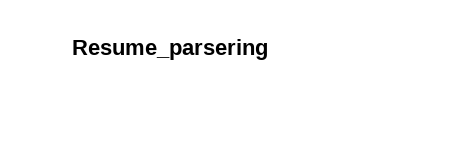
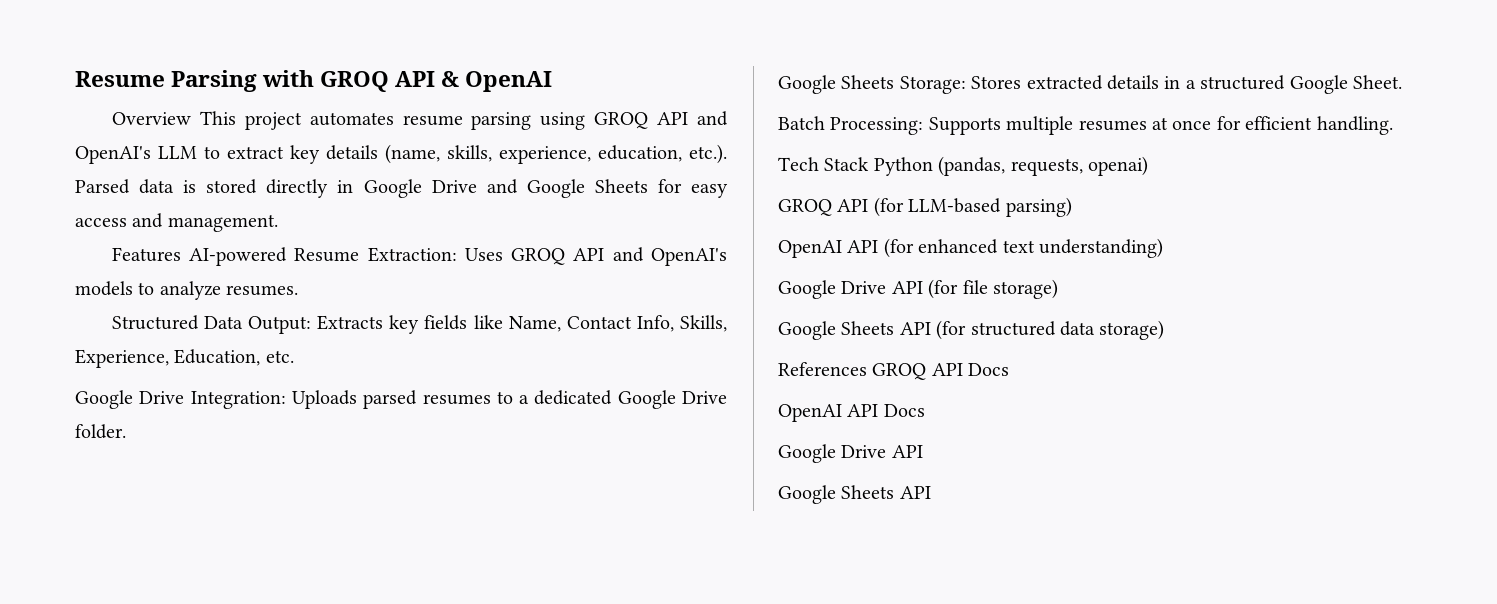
[72,39,268,60] Resume_parsering -> [75,70,553,92] [111,111,728,130] [75,144,727,164] [75,179,728,198] [75,213,278,232] [111,247,727,266] [75,281,299,300] [111,315,727,334] [75,349,294,368] [75,390,727,409] [75,424,126,439] [778,75,1402,94] [778,116,1393,135] [778,156,1148,176] [778,197,1072,217] [778,238,1163,258] [778,279,1058,299] [778,320,1165,340] [778,362,1010,380] [778,404,925,422] [778,444,923,463] [778,485,931,504] Resume Parsing with GROQ API & OpenAI // Overview This project automates resume parsing using GROQ API and OpenAI's LLM to extract key details (name, skills, experience, education, etc.). Parsed data is stored directly in Google Drive and Google Sheets for easy access and management. // Features AI-powered Resume Extraction: Uses GROQ API and OpenAI's models to analyze resumes. // Structured Data Output: Extracts key fields like Name, Contact Info, Skills, Experience, Education, etc. // Google Drive Integration: Uploads parsed resumes to a dedicated Google Drive folder. // Google Sheets Storage: Stores extracted details in a structured Google Sheet. // Batch Processing: Supports multiple resumes at once for efficient handling. // Tech Stack Python (pandas, requests, openai) // GROQ API (for LLM-based parsing) // OpenAI API (for enhanced text understanding) // Google Drive API (for file storage) // Google Sheets API (for structured data storage) // References GROQ API Docs // OpenAI API Docs // Google Drive API // Google Sheets API

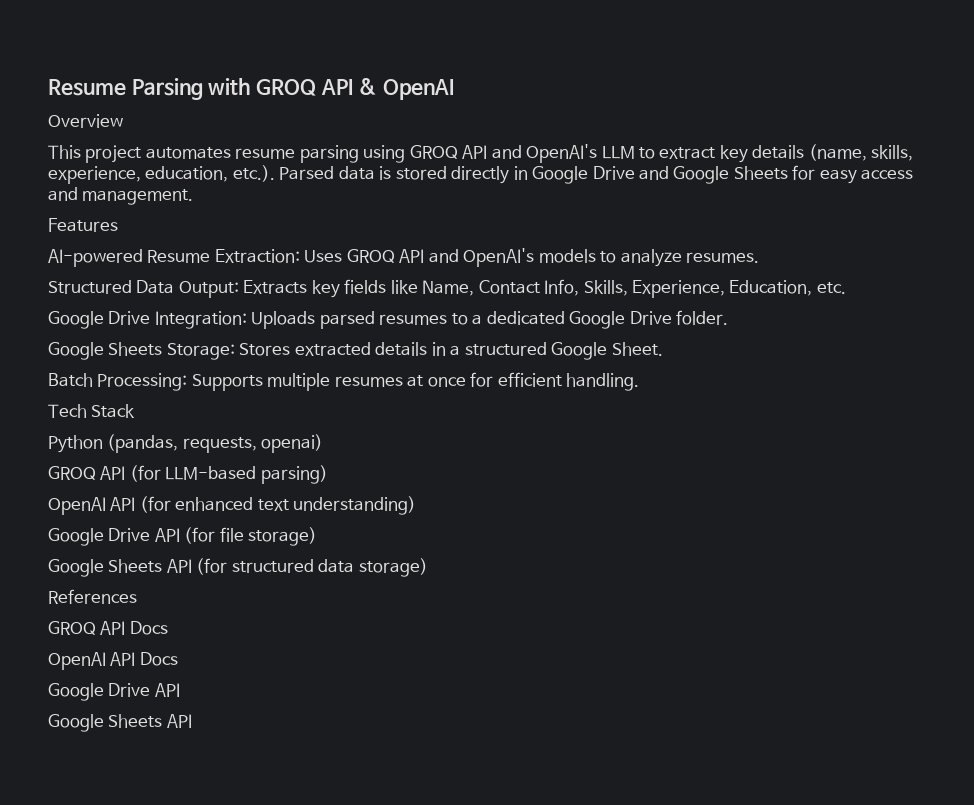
(191, 118) none -> (123, 121) //
(181, 254) none -> (118, 225) //
(870, 164) none -> (136, 411) //
(867, 369) none -> (137, 596) //

